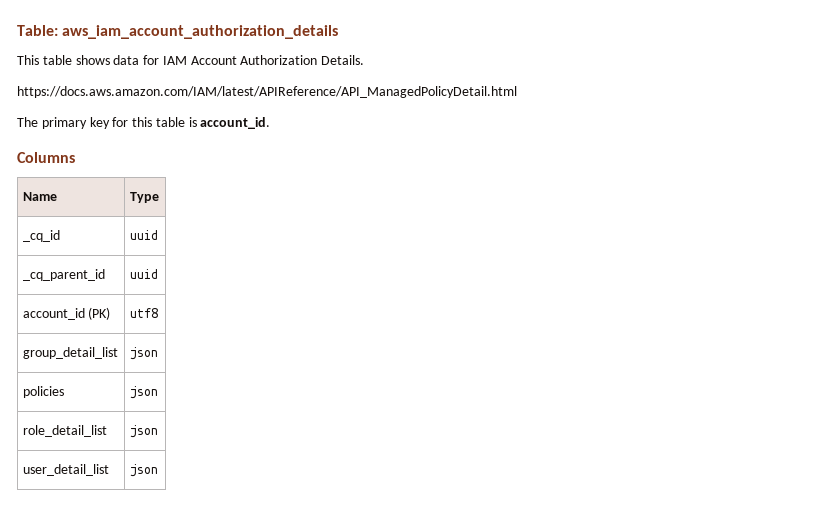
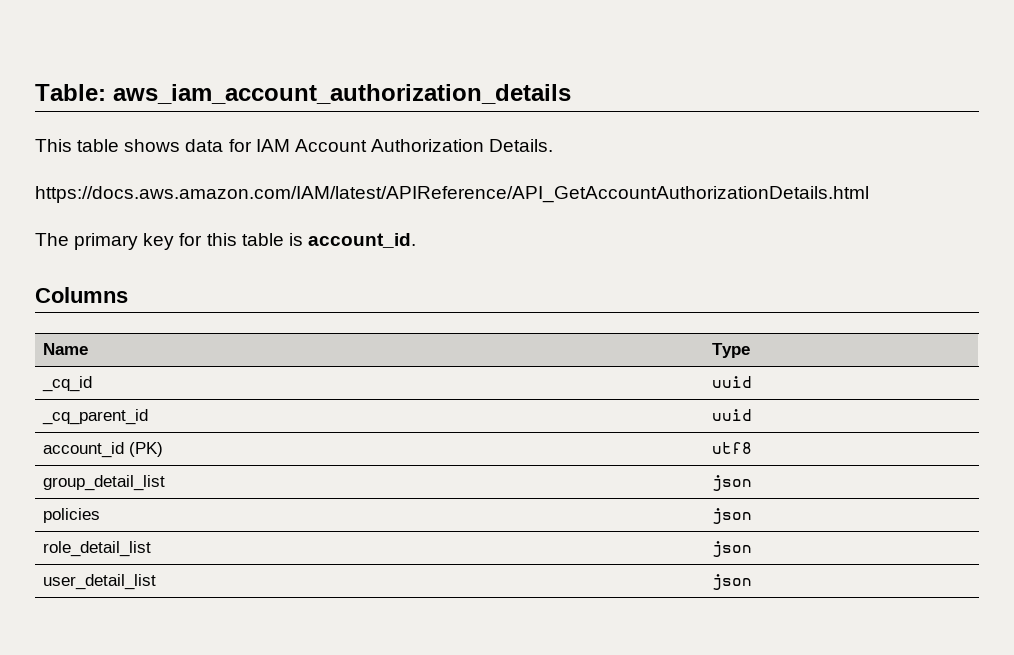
[17,86,517,98] https://docs.aws.amazon.com/IAM/latest/APIReference/API_ManagedPolicyDetail.html -> [35,186,869,203] https://docs.aws.amazon.com/IAM/latest/APIReference/API_GetAccountAuthorizationDetails.html

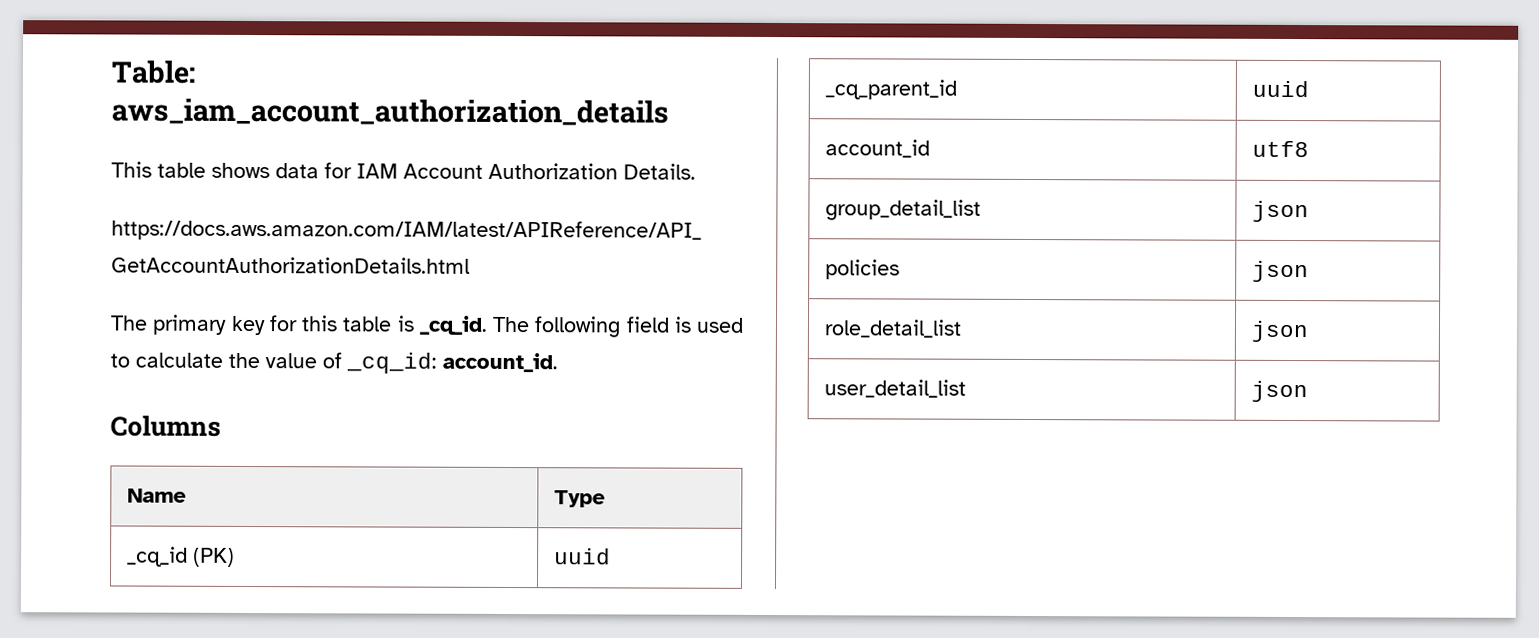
(303, 239) none -> [418,315,744,338] [110,352,437,374] _cq_id. The following field is used to calculate the value of _cq_id:
(92, 384) none -> [192,547,235,567] (PK)
[128,442,163,457] (PK) -> (930, 148) none

